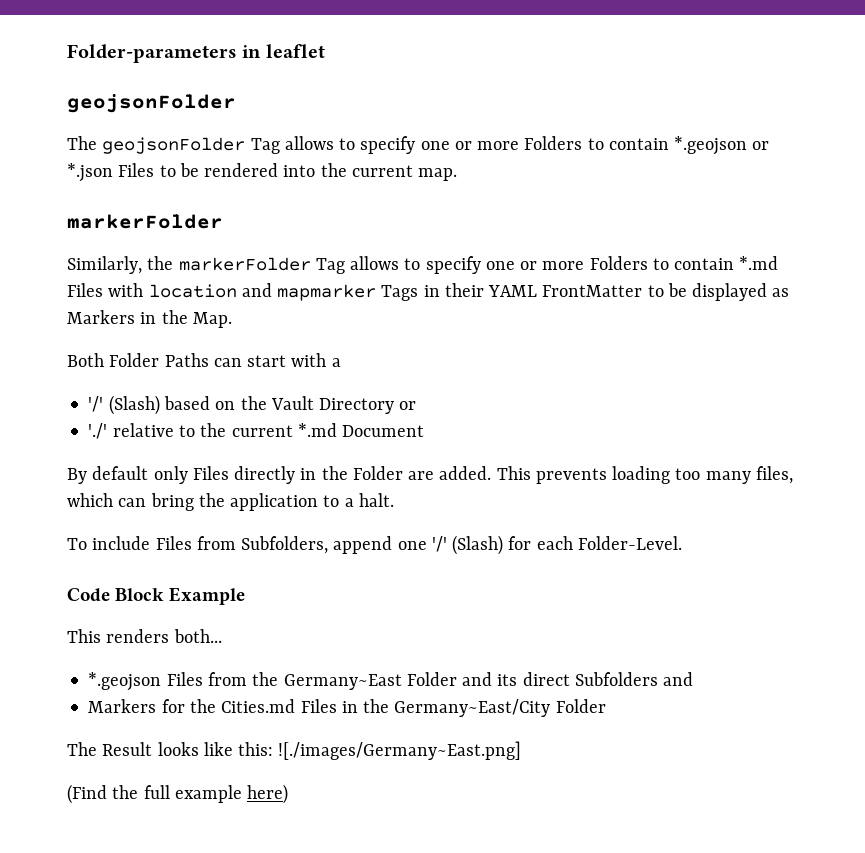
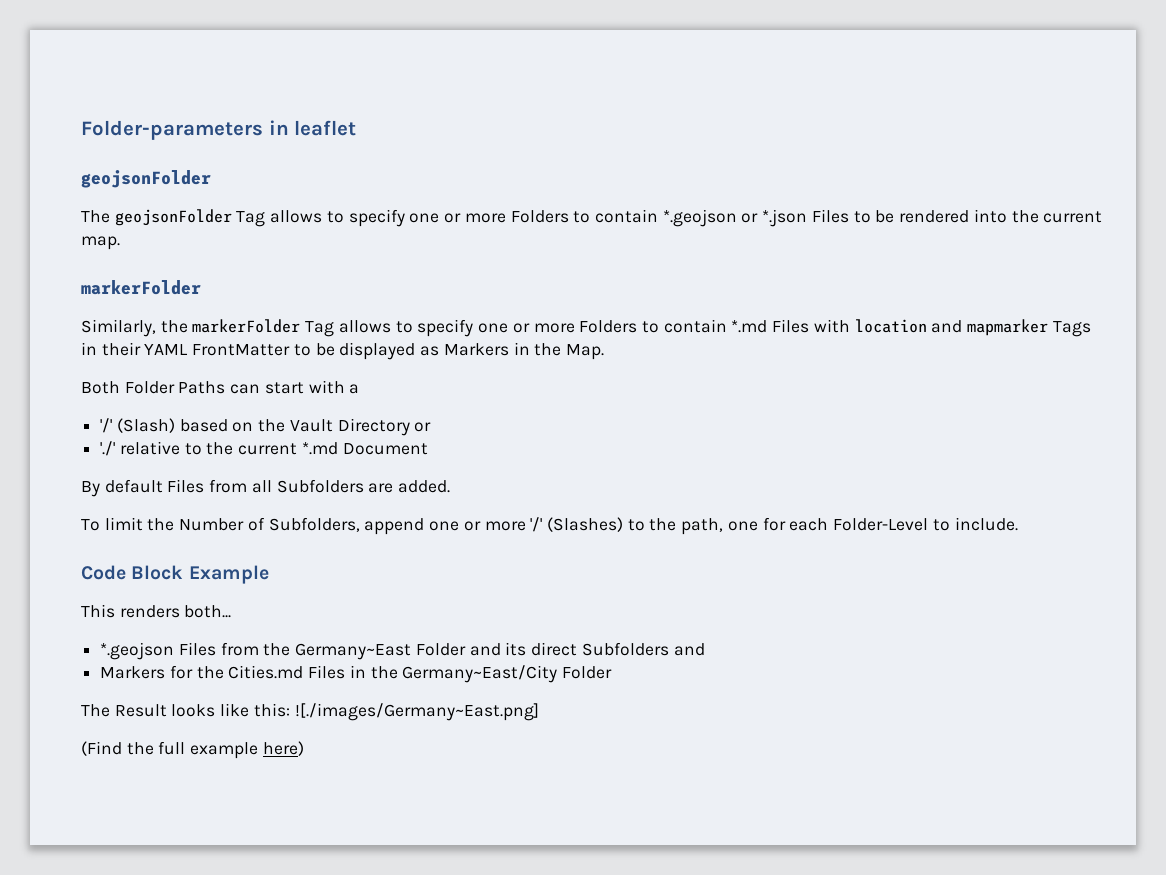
[153,466,793,484] [67,493,394,511] [67,535,682,555] only Files directly in the Folder are added. This prevents loading too many files, which can bring the application to a halt. // To include Files from Subfolders, append one '/' (Slash) for each Folder-Level. -> [167,479,451,493] [81,517,1018,535] Files from all Subfolders are added. // To limit the Number of Subfolders, append one or more '/' (Slashes) to the path, one for each Folder-Level to include.

